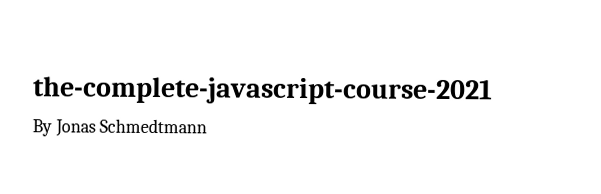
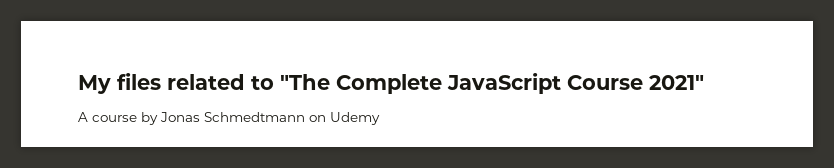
[32,76,493,106] [32,118,208,137] the-complete-javascript-course-2021 // By Jonas Schmedtmann -> [78,73,704,94] [78,112,380,125] My files related to "The Complete JavaScript Course 2021" // A course by Jonas Schmedtmann on Udemy

